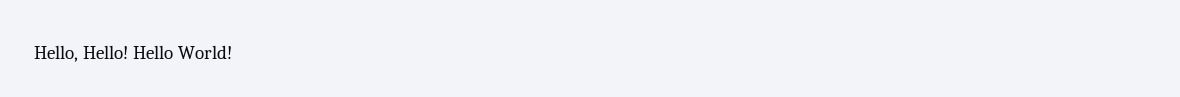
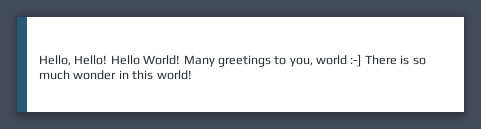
(233, 52) none -> [183,54,426,67] [39,70,192,80] Many greetings to you, world :-] There is so much wonder in this world!

